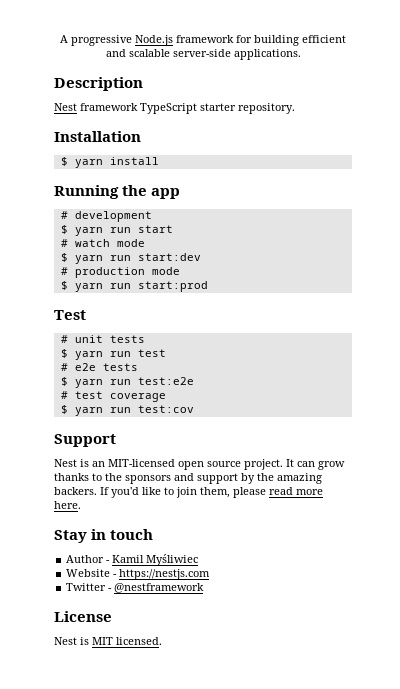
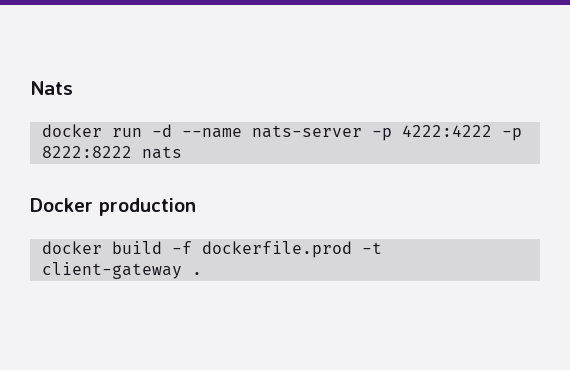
[60,35,346,46] [105,49,301,60] [54,77,143,91] [54,103,295,114] [54,131,141,142] [60,157,159,168] [54,185,181,199] [60,211,152,222] [60,225,173,236] [60,239,145,247] [60,253,201,264] [60,267,180,278] [60,281,208,292] [54,310,86,320] [60,335,145,343] [60,349,166,360] [60,363,138,371] [60,377,194,388] [60,391,166,402] [60,405,194,416] [54,434,116,447] [54,459,345,470] [54,473,322,484] [54,487,323,498] [54,501,81,509] [54,529,154,543] [66,554,199,566] [66,569,211,580] [66,583,205,593] [54,611,112,622] [54,637,162,645] A progressive Node.js framework for building efficient and scalable server-side applications. // Description // Nest framework TypeScript starter repository. // Installation // $ yarn install // Running the app // # development // $ yarn run start // # watch mode // $ yarn run start:dev // # production mode // $ yarn run start:prod // Test // # unit tests // $ yarn run test // # e2e tests // $ yarn run test:e2e // # test coverage // $ yarn run test:cov // Support // Nest is an MIT-licensed open source project. It can grow thanks to the sponsors and support by the amazing backers. If you'd like to join them, please read more here. // Stay in touch // Author - Kamil Myśliwiec // Website - https://nestjs.com // Twitter - @nestframework // License // Nest is MIT licensed. -> [30,81,73,95] [41,124,522,141] [41,146,182,159] [30,198,196,216] [41,241,382,258] [41,262,202,279] Nats // docker run -d --name nats-server -p 4222:4222 -p 8222:8222 nats // Docker production // docker build -f dockerfile.prod -t client-gateway .

